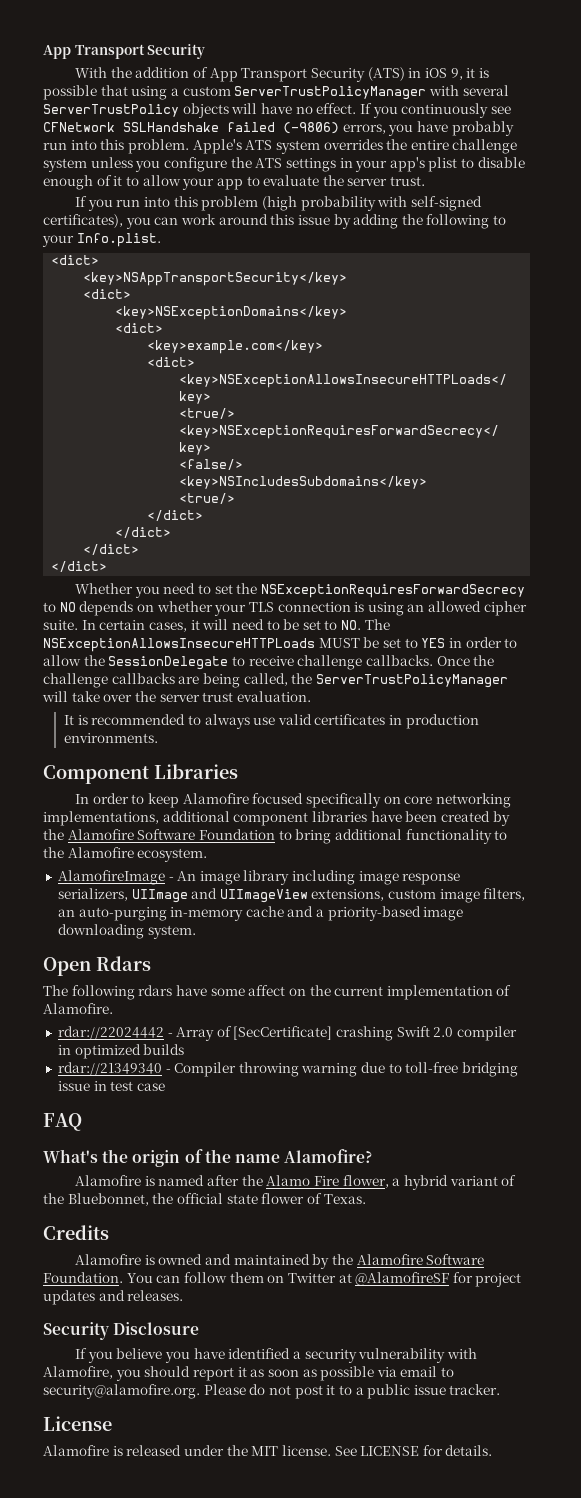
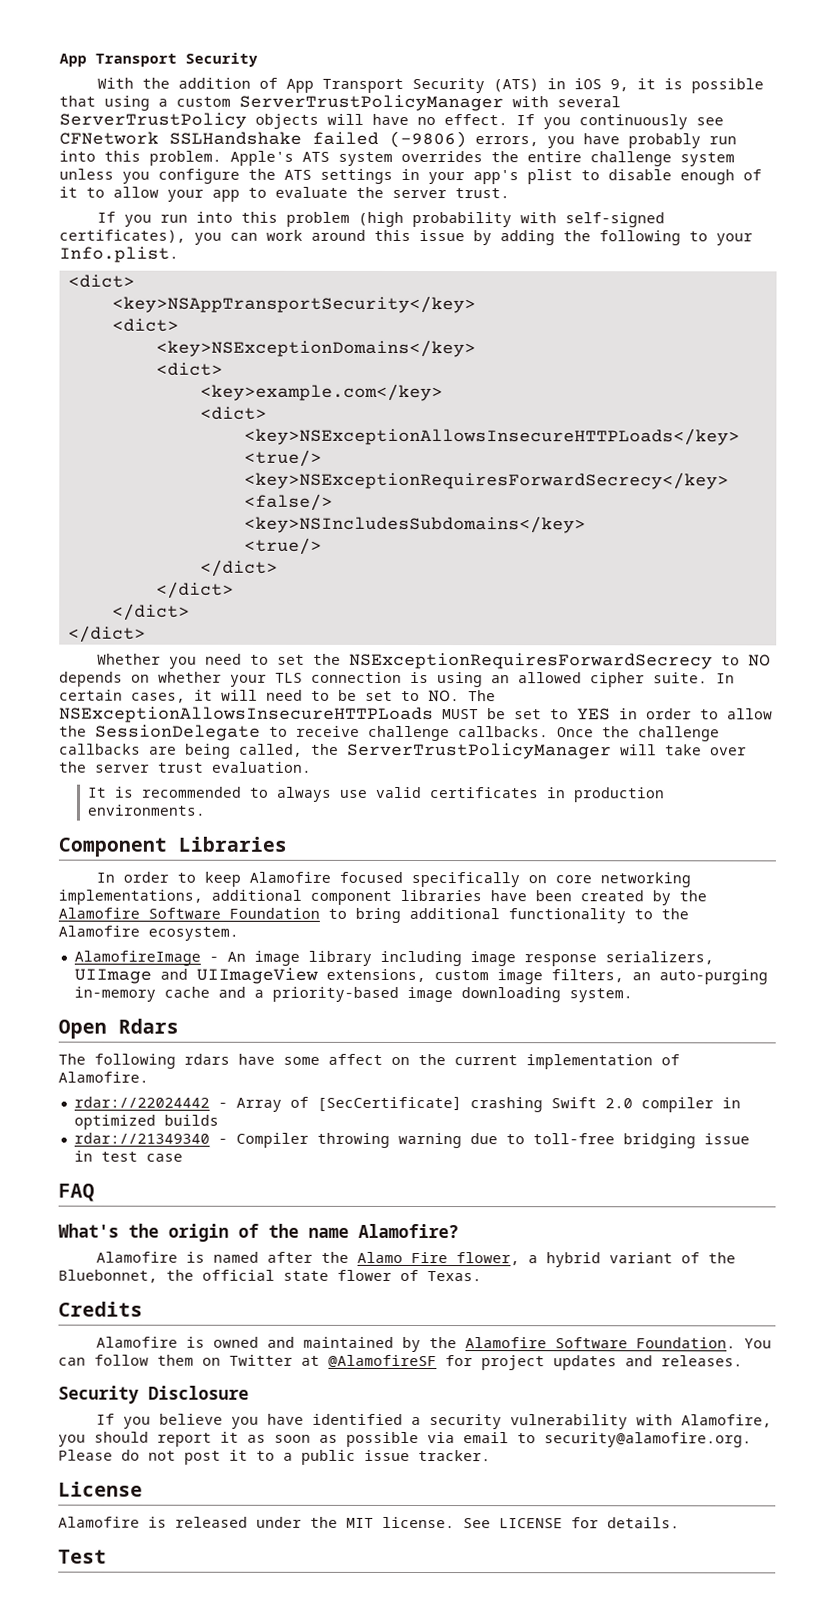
(493, 1450) none -> [58,1549,107,1564] // Test

